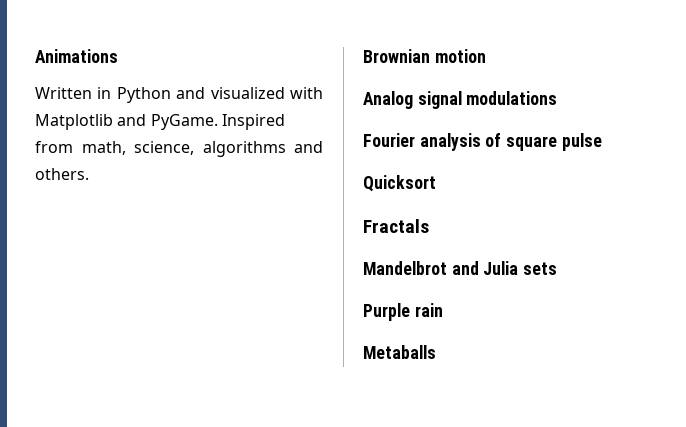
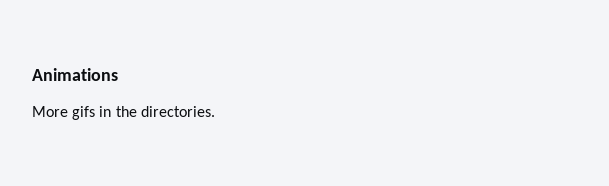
[35,87,323,103] [35,114,285,130] [35,141,323,157] [35,168,89,180] [363,49,486,63] [363,91,558,109] [363,133,602,151] [363,175,436,192] [363,219,429,233] [363,261,558,275] [363,303,443,321] [363,345,436,359] Written in Python and visualized with Matplotlib and PyGame. Inspired from math, science, algorithms and others. // Brownian motion // Analog signal modulations // Fourier analysis of square pulse // Quicksort // Fractals // Mandelbrot and Julia sets // Purple rain // Metaballs -> [32,106,215,120] More gifs in the directories.

